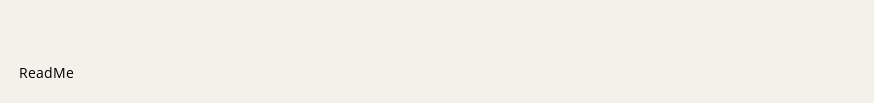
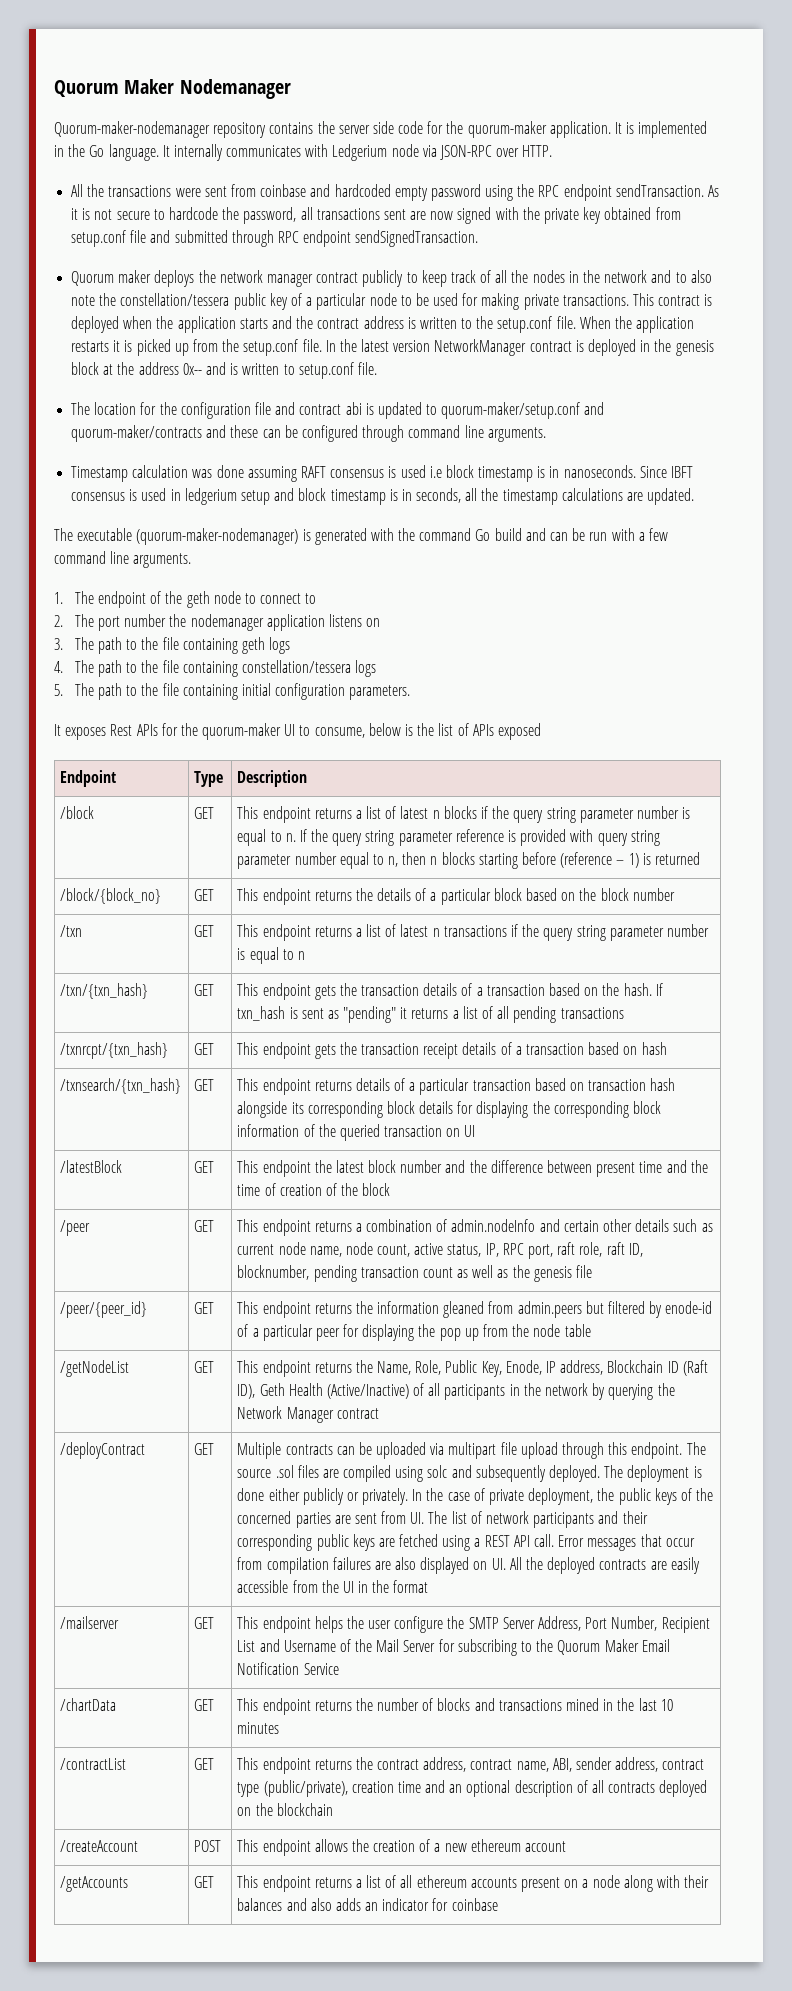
[19,67,74,78] ReadMe -> [54,79,291,99] [54,121,708,138] [54,144,553,161] [71,184,720,201] [71,207,681,224] [71,230,479,247] [71,270,712,287] [71,293,713,310] [71,316,695,333] [71,339,714,356] [71,362,377,379] [71,402,605,419] [71,425,546,442] [71,465,694,482] [71,488,695,505] [54,528,668,545] [54,551,192,568] [54,591,317,608] [54,614,381,631] [54,637,291,654] [54,660,377,677] [54,683,411,700] [54,723,541,740] [60,770,117,787] [194,771,224,787] [237,770,308,787] [60,806,95,819] [194,807,215,819] [237,806,691,823] [237,829,660,846] [237,852,700,869] [60,888,162,904] [194,889,215,901] [237,888,675,905] [60,925,83,937] [194,925,215,937] [237,924,709,941] [237,947,305,964] [60,983,149,999] [194,984,215,996] [237,983,663,1000] [237,1006,624,1023] [60,1042,169,1059] [194,1043,215,1055] [237,1042,667,1059] [60,1078,182,1094] [194,1079,215,1091] [237,1078,676,1095] [237,1101,662,1118] [237,1124,476,1141] [60,1160,123,1173] [194,1161,215,1173] [237,1160,708,1177] [237,1183,391,1196] [60,1220,91,1236] [194,1220,215,1232] [237,1219,713,1236] [237,1242,643,1259] [237,1265,593,1282] [60,1301,148,1318] [194,1302,215,1314] [237,1301,713,1318] [237,1324,591,1341] [60,1360,130,1377] [194,1361,215,1373] [237,1360,708,1377] [237,1383,675,1400] [237,1406,379,1423] [60,1442,146,1459] [194,1443,215,1455] [237,1442,706,1459] [237,1465,702,1482] [237,1488,714,1505] [237,1511,648,1528] [237,1534,695,1551] [237,1557,700,1574] [237,1580,429,1593] [60,1616,120,1629] [194,1617,215,1629] [237,1616,710,1633] [237,1639,670,1656] [237,1662,339,1675] [60,1698,117,1711] [194,1699,215,1711] [237,1698,673,1715] [237,1722,280,1734] [60,1758,127,1770] [194,1758,215,1770] [237,1757,705,1774] [237,1780,708,1797] [237,1803,333,1816] [60,1840,139,1852] [194,1840,222,1852] [237,1839,567,1856] [60,1876,129,1892] [194,1876,215,1888] [237,1875,710,1892] [237,1898,498,1911] Quorum Maker Nodemanager // Quorum-maker-nodemanager repository contains the server side code for the quorum-maker application. It is implemented in the Go language. It internally communicates with Ledgerium node via JSON-RPC over HTTP. // All the transactions were sent from coinbase and hardcoded empty password using the RPC endpoint sendTransaction. As it is not secure to hardcode the password, all transactions sent are now signed with the private key obtained from setup.conf file and submitted through RPC endpoint sendSignedTransaction. // Quorum maker deploys the network manager contract publicly to keep track of all the nodes in the network and to also note the constellation/tessera public key of a particular node to be used for making private transactions. This contract is deployed when the application starts and the contract address is written to the setup.conf file. When the application restarts it is picked up from the setup.conf file. In the latest version NetworkManager contract is deployed in the genesis block at the address 0x-- and is written to setup.conf file. // The location for the configuration file and contract abi is updated to quorum-maker/setup.conf and quorum-maker/contracts and these can be configured through command line arguments. // Timestamp calculation was done assuming RAFT consensus is used i.e block timestamp is in nanoseconds. Since IBFT consensus is used in ledgerium setup and block timestamp is in seconds, all the timestamp calculations are updated. // The executable (quorum-maker-nodemanager) is generated with the command Go build and can be run with a few command line arguments. // 1. The endpoint of the geth node to connect to // 2. The port number the nodemanager application listens on // 3. The path to the file containing geth logs // 4. The path to the file containing constellation/tessera logs // 5. The path to the file containing initial configuration parameters. // It exposes Rest APIs for the quorum-maker UI to consume, below is the list of APIs exposed // Endpoint | Type | Description // /block | GET | This endpoint returns a list of latest n blocks if the query string parameter number is equal to n. If the query string parameter reference is provided with query string parameter number equal to n, then n blocks starting before (reference – 1) is returned // /block/{block_no} | GET | This endpoint returns the details of a particular block based on the block number // /txn | GET | This endpoint returns a list of latest n transactions if the query string parameter number is equal to n // /txn/{txn_hash} | GET | This endpoint gets the transaction details of a transaction based on the hash. If txn_hash is sent as "pending" it returns a list of all pending transactions // /txnrcpt/{txn_hash} | GET | This endpoint gets the transaction receipt details of a transaction based on hash // /txnsearch/{txn_hash} | GET | This endpoint returns details of a particular transaction based on transaction hash alongside its corresponding block details for displaying the corresponding block information of the queried transaction on UI // /latestBlock | GET | This endpoint the latest block number and the difference between present time and the time of creation of the block // /peer | GET | This endpoint returns a combination of admin.nodeInfo and certain other details such as current node name, node count, active status, IP, RPC port, raft role, raft ID, blocknumber, pending transaction count as well as the genesis file // /peer/{peer_id} | GET | This endpoint returns the information gleaned from admin.peers but filtered by enode-id of a particular peer for displaying the pop up from the node table // /getNodeList | GET | This endpoint returns the Name, Role, Public Key, Enode, IP address, Blockchain ID (Raft ID), Geth Health (Active/Inactive) of all participants in the network by querying the Network Manager contract // /deployContract | GET | Multiple contracts can be uploaded via multipart file upload through this endpoint. The source .sol files are compiled using solc and subsequently deployed. The deployment is done either publicly or privately. In the case of private deployment, the public keys of the concerned parties are sent from UI. The list of network participants and their corresponding public keys are fetched using a REST API call. Error messages that occur from compilation failures are also displayed on UI. All the deployed contracts are easily accessible from the UI in the format // /mailserver | GET | This endpoint helps the user configure the SMTP Server Address, Port Number, Recipient List and Username of the Mail Server for subscribing to the Quorum Maker Email Notification Service // /chartData | GET | This endpoint returns the number of blocks and transactions mined in the last 10 minutes // /contractList | GET | This endpoint returns the contract address, contract name, ABI, sender address, contract type (public/private), creation time and an optional description of all contracts deployed on the blockchain // /createAccount | POST | This endpoint allows the creation of a new ethereum account // /getAccounts | GET | This endpoint returns a list of all ethereum accounts present on a node along with their balances and also adds an indicator for coinbase

